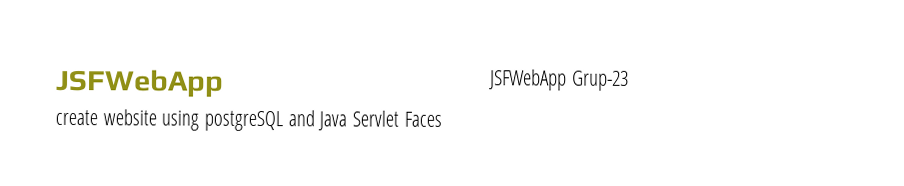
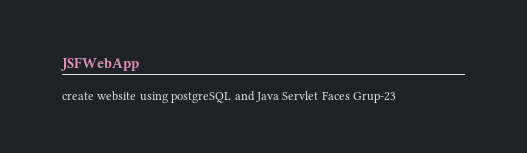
[489,69,567,91] JSFWebApp -> (350, 95) none

